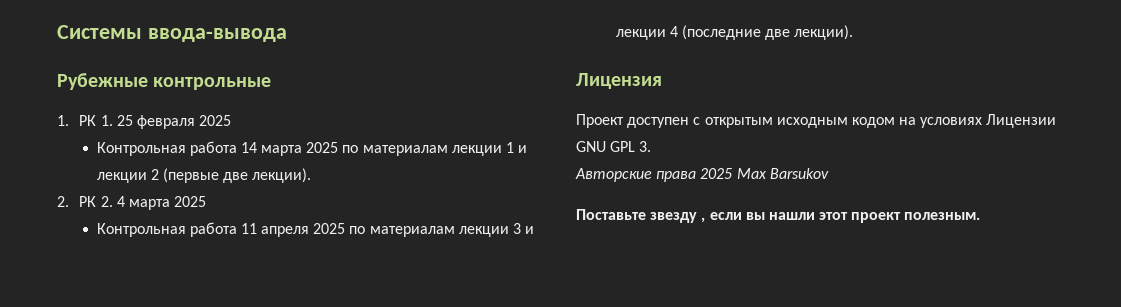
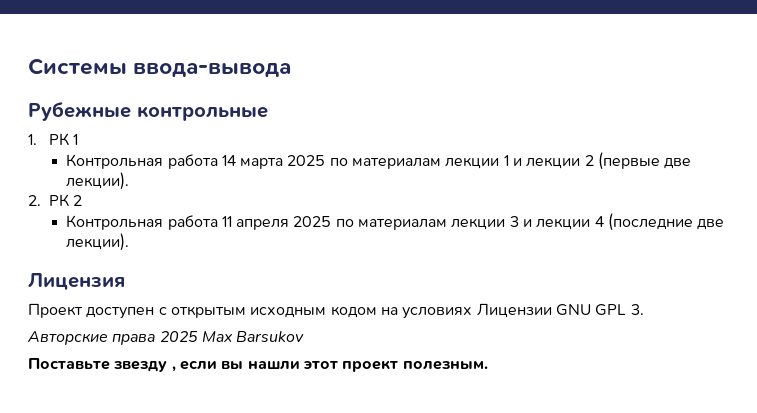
[100,115,232,129] 1. 25 февраля 2025 -> [72,134,78,145] 1
[100,196,207,210] 2. 4 марта 2025 -> [73,195,83,206] 2

